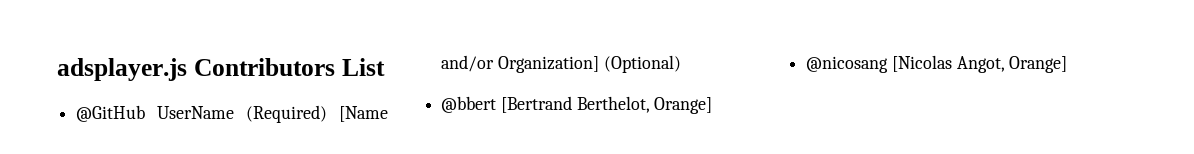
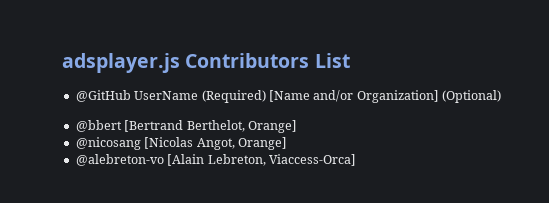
(1068, 64) none -> [75,154,356,166] // @alebreton-vo [Alain Lebreton, Viaccess-Orca]

